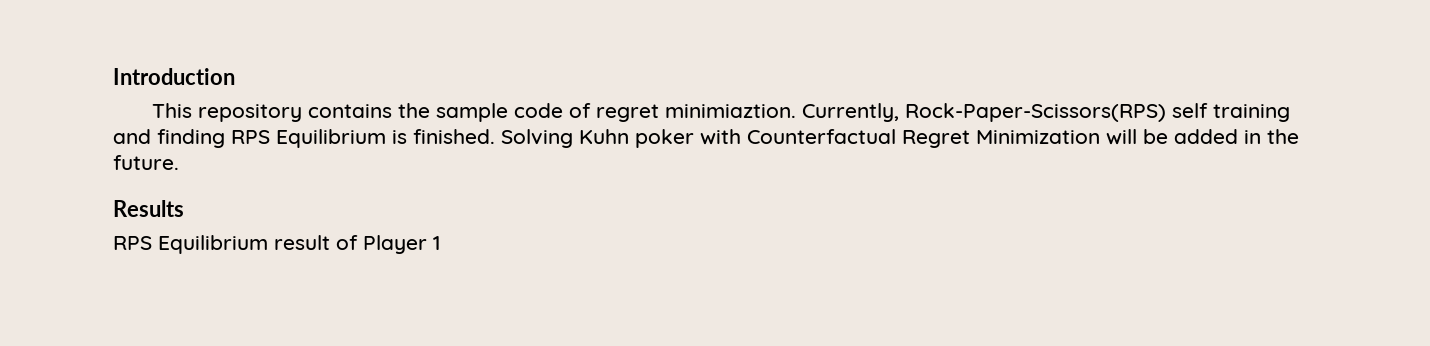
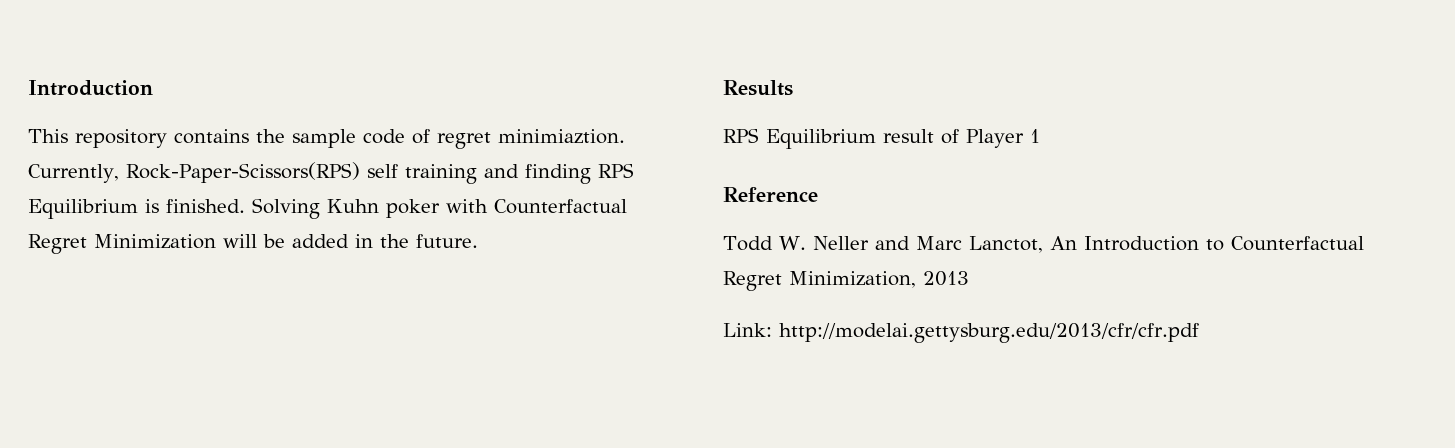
(440, 243) none -> [723,187,818,202] [723,236,1364,253] [723,271,969,291] [723,323,1199,343] // Reference // Todd W. Neller and Marc Lanctot, An Introduction to Counterfactual Regret Minimization, 2013 // Link: http://modelai.gettysburg.edu/2013/cfr/cfr.pdf

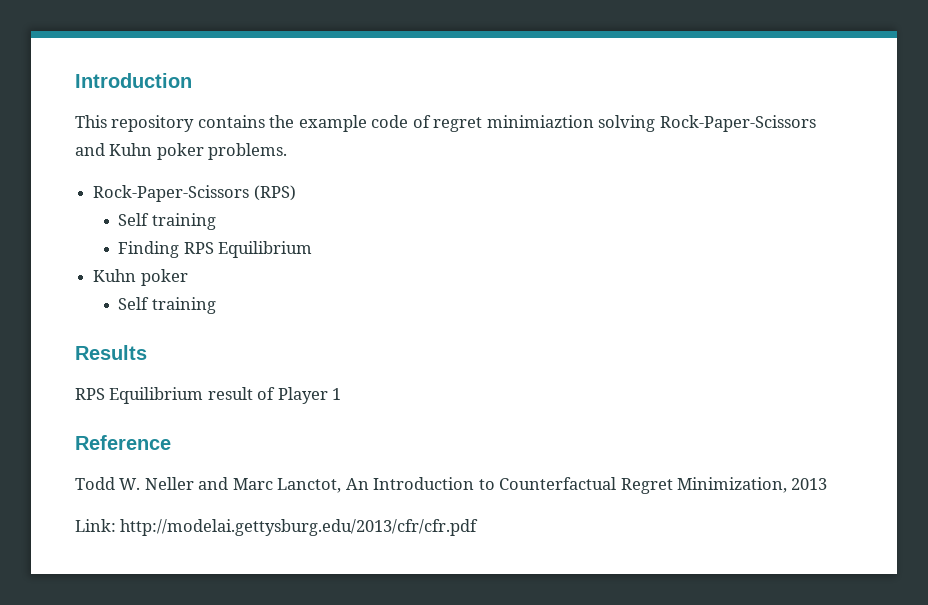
[292,129,356,148] sample -> [298,115,367,132] example
[498,129,625,144] [28,162,634,184] [28,198,627,219] [28,234,478,254] minimiaztion. Currently, Rock-Paper-Scissors(RPS) self training and finding RPS Equilibrium is finished. Solving Kuhn poker with Counterfactual Regret Minimization will be added in the future. -> [486,115,816,132] [75,143,288,160] [93,185,296,202] [118,213,216,230] [118,241,313,258] [93,269,188,286] [118,297,216,314] minimiaztion solving Rock-Paper-Scissors and Kuhn poker problems. // Rock-Paper-Scissors (RPS) // Self training // Finding RPS Equilibrium // Kuhn poker // Self training

